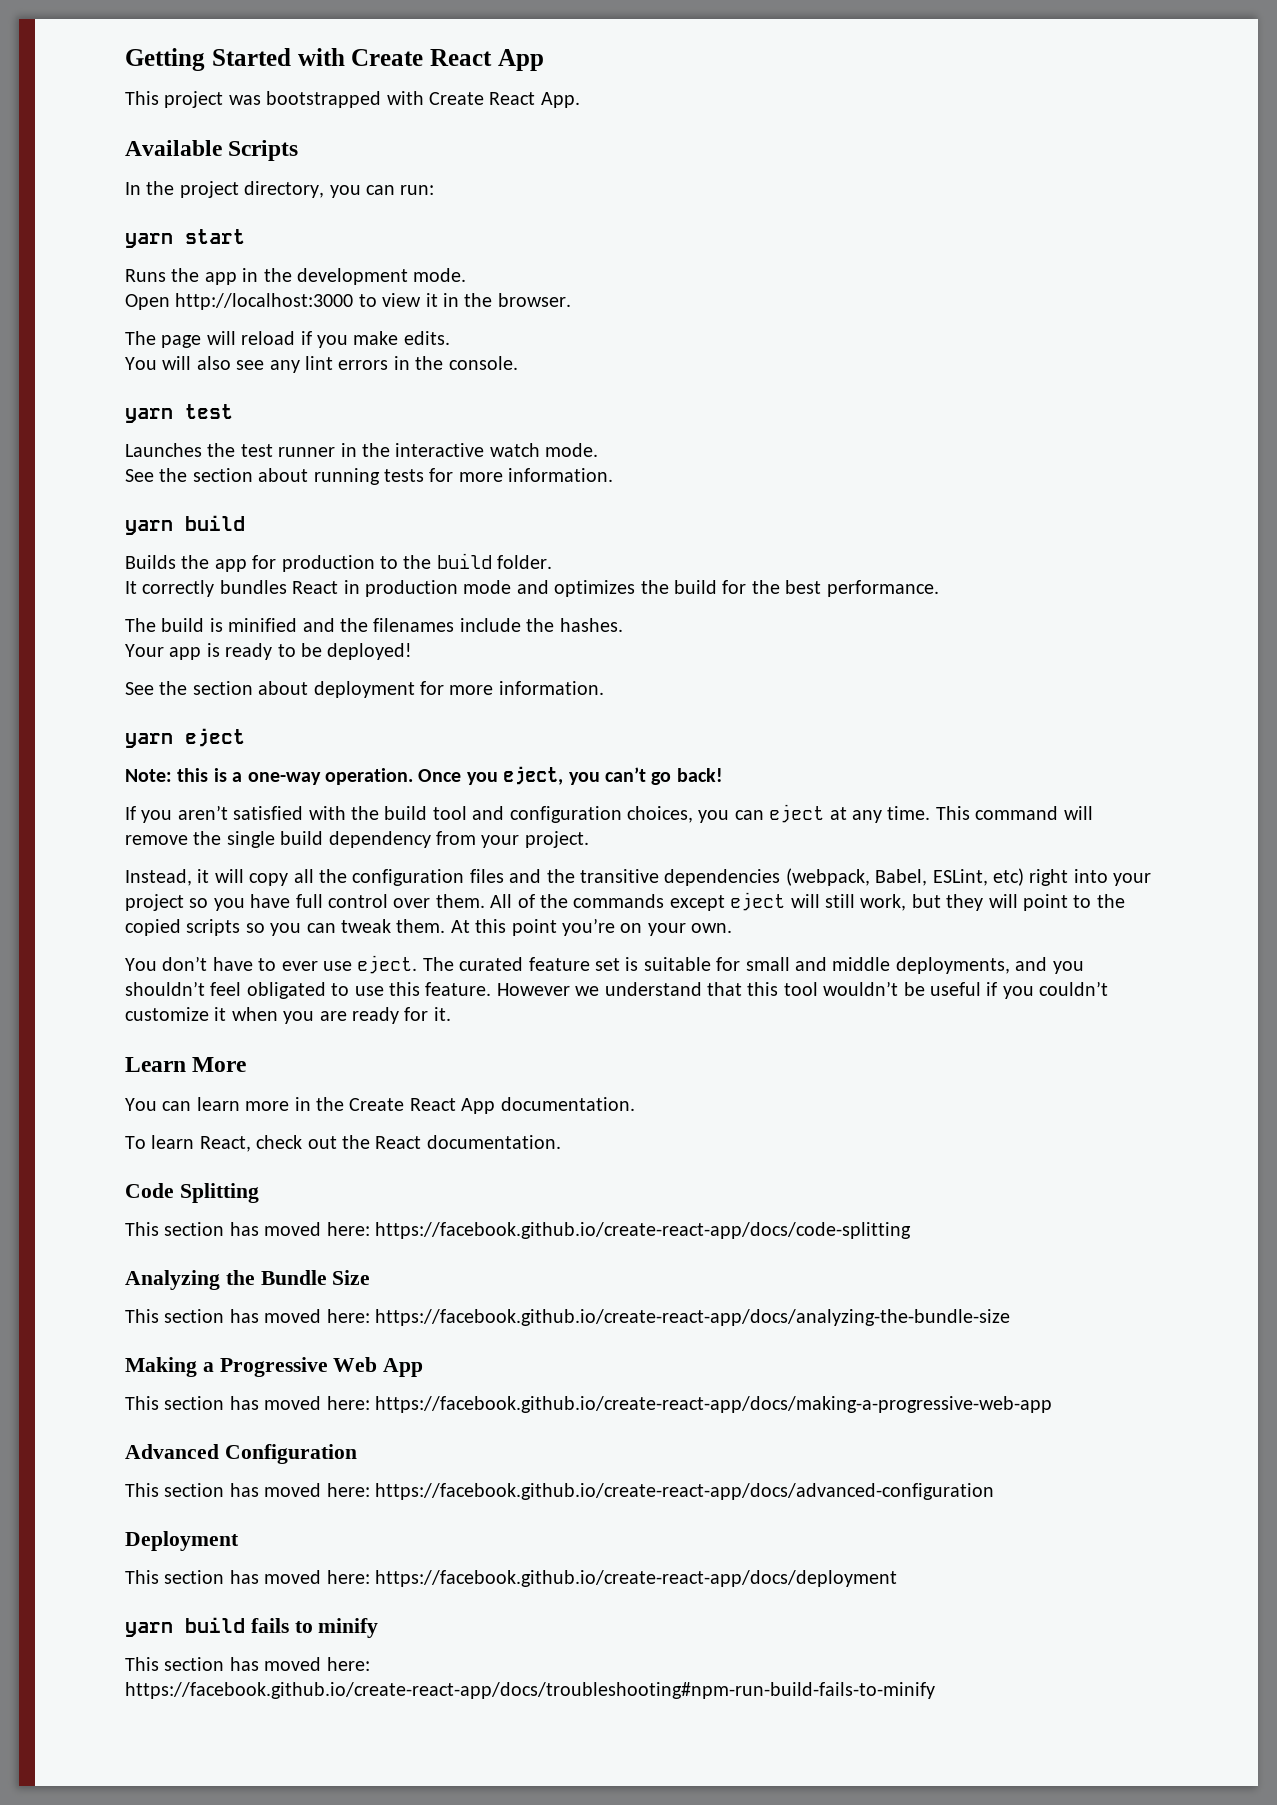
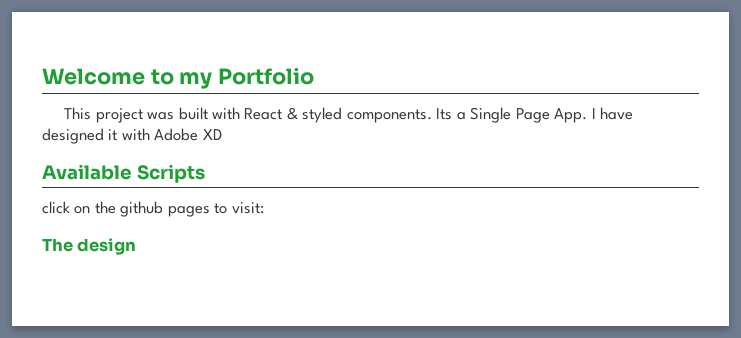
[125,48,544,71] [125,91,580,108] [125,140,299,161] [125,181,435,198] [125,229,245,248] [125,268,467,285] [125,293,571,310] [125,331,450,348] [125,356,518,373] [125,404,233,423] [125,443,599,457] [125,468,614,485] [125,515,245,535] [125,553,553,572] [125,580,939,597] [125,618,623,632] [125,643,413,660] [125,681,604,698] [125,728,245,748] [125,766,723,785] [125,804,1093,823] [125,831,589,848] [125,868,1152,886] [125,892,1125,911] [125,918,733,936] [125,955,1084,974] [125,981,1109,999] [125,1007,451,1024] [125,1057,247,1072] [125,1097,635,1114] [125,1135,561,1152] [125,1183,259,1203] [125,1222,911,1239] [125,1270,371,1290] [125,1309,1010,1326] [125,1357,424,1377] [125,1396,1052,1413] [125,1444,357,1464] [125,1483,994,1500] [125,1531,239,1551] [125,1570,897,1587] [125,1617,379,1638] [125,1657,370,1671] [125,1682,935,1699] Getting Started with Create React App // This project was bootstrapped with Create React App. // Available Scripts // In the project directory, you can run: // yarn start // Runs the app in the development mode. // Open http://localhost:3000 to view it in the browser. // The page will reload if you make edits. // You will also see any lint errors in the console. // yarn test // Launches the test runner in the interactive watch mode. // See the section about running tests for more information. // yarn build // Builds the app for production to the build folder. // It correctly bundles React in production mode and optimizes the build for the best performance. // The build is minified and the filenames include the hashes. // Your app is ready to be deployed! // See the section about deployment for more information. // yarn eject // Note: this is a one-way operation. Once you eject, you can’t go back! // If you aren’t satisfied with the build tool and configuration choices, you can eject at any time. This command will remove the single build dependency from your project. // Instead, it will copy all the configuration files and the transitive dependencies (webpack, Babel, ESLint, etc) right into your project so you have full control over them. All of the commands except eject will still work, but they will point to the copied scripts so you can tweak them. At this point you’re on your own. // You don’t have to ever use eject. The curated feature set is suitable for small and middle deployments, and you shouldn’t feel obligated to use this feature. However we understand that this tool wouldn’t be useful if you couldn’t customize it when you are ready for it. // Learn More // You can learn more in the Create React App documentation. // To learn React, check out the React documentation. // Code Splitting // This section has moved here: https://facebook.github.io/create-react-app/docs/code-splitting // Analyzing the Bundle Size // This section has moved here: https://facebook.github.io/create-react-app/docs/analyzing-the-bundle-size // Making a Progressive Web App // This section has moved here: https://facebook.github.io/create-react-app/docs/making-a-progressive-web-app // Advanced Configuration // This section has moved here: https://facebook.github.io/create-react-app/docs/advanced-configuration // Deployment // This section has moved here: https://facebook.github.io/create-react-app/docs/deployment // yarn build fails to minify // This section has moved here: https://facebook.github.io/create-react-app/docs/troubleshooting#npm-run-build-fails-to-minify -> [42,67,315,89] [64,107,633,123] [42,128,222,144] [42,164,205,183] [42,201,264,217] [42,238,137,255] Welcome to my Portfolio // This project was built with React & styled components. Its a Single Page App. I have designed it with Adobe XD // Available Scripts // click on the github pages to visit: // The design

